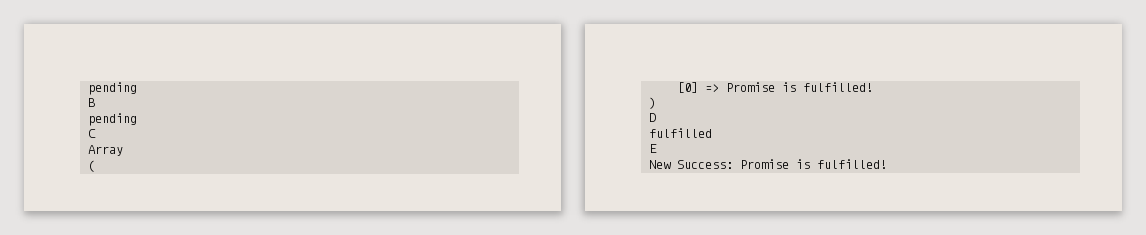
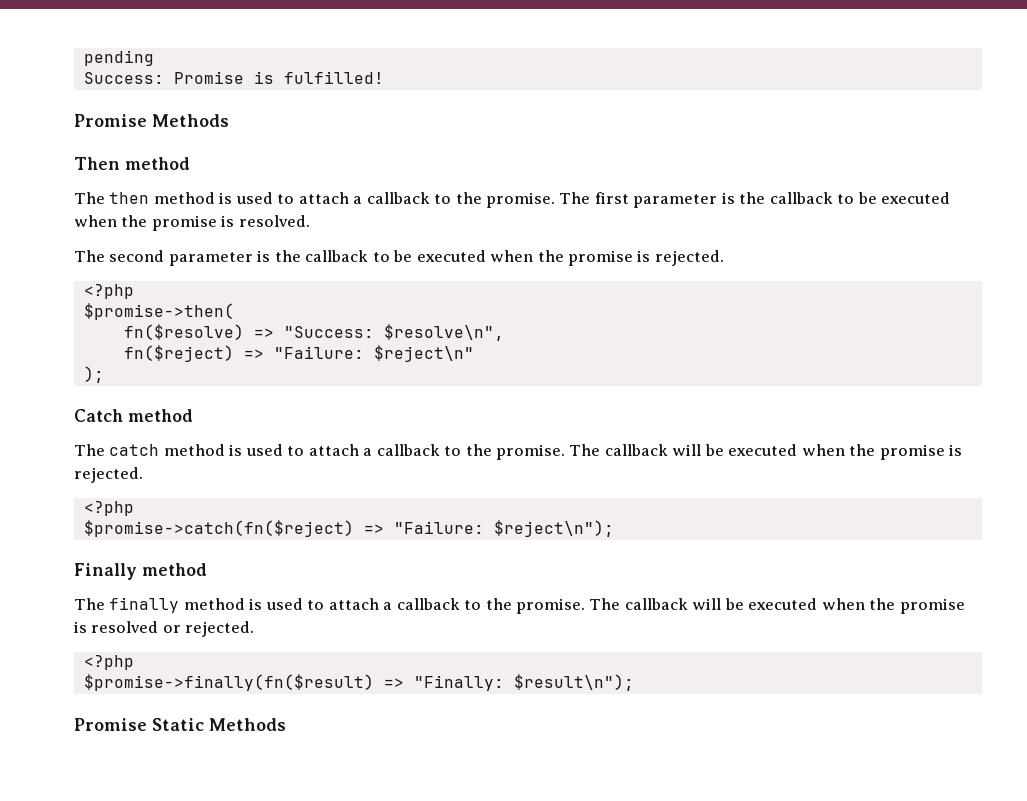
[88,82,138,95] [88,98,96,107] [88,113,138,126] [88,129,97,138] [88,145,124,156] [88,160,96,172] [677,82,874,93] [649,97,657,109] [649,113,657,122] [649,128,713,138] [649,144,658,153] [649,159,888,169] pending // B // pending // C // Array // ( // [0] => Promise is fulfilled! // ) // D // fulfilled // E // New Success: Promise is fulfilled! -> [83,50,154,66] [83,71,384,84] [74,114,229,127] [74,157,190,170] [74,192,951,208] [74,215,310,231] [74,250,724,266] [83,284,134,299] [83,303,234,320] [123,324,504,341] [123,345,474,362] [83,366,104,383] [74,409,193,422] [74,444,963,460] [74,467,143,483] [83,501,134,516] [83,520,614,537] [74,563,207,580] [74,597,965,614] [74,621,255,637] [83,655,134,670] [83,674,634,691] [74,718,286,731] pending // Success: Promise is fulfilled! // Promise Methods // Then method // The then method is used to attach a callback to the promise. The first parameter is the callback to be executed when the promise is resolved. // The second parameter is the callback to be executed when the promise is rejected. // <?php // $promise->then( // fn($resolve) => "Success: $resolve\n", // fn($reject) => "Failure: $reject\n" // ); // Catch method // The catch method is used to attach a callback to the promise. The callback will be executed when the promise is rejected. // <?php // $promise->catch(fn($reject) => "Failure: $reject\n"); // Finally method // The finally method is used to attach a callback to the promise. The callback will be executed when the promise is resolved or rejected. // <?php // $promise->finally(fn($result) => "Finally: $result\n"); // Promise Static Methods

